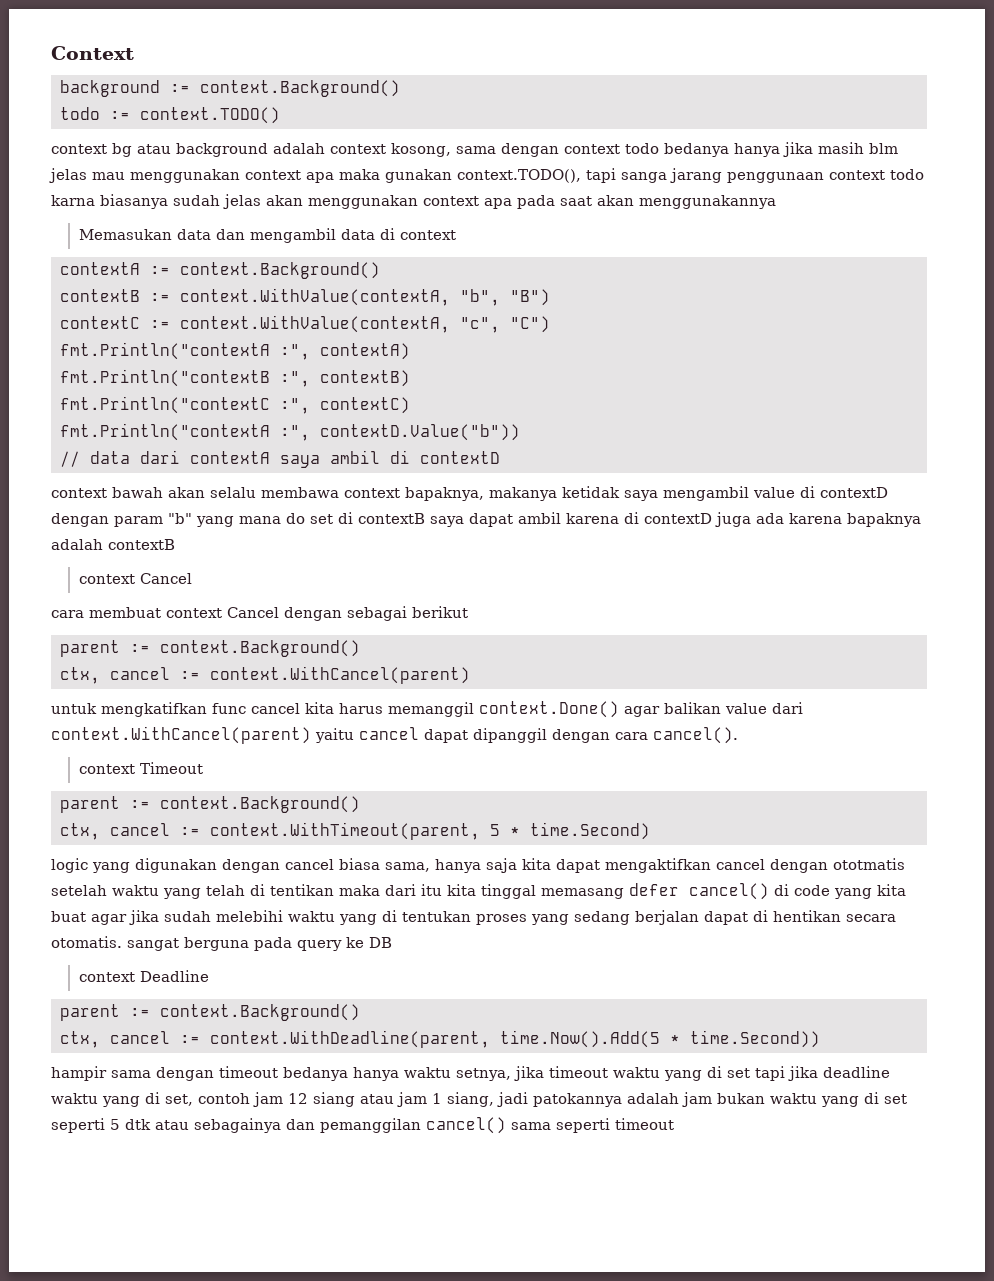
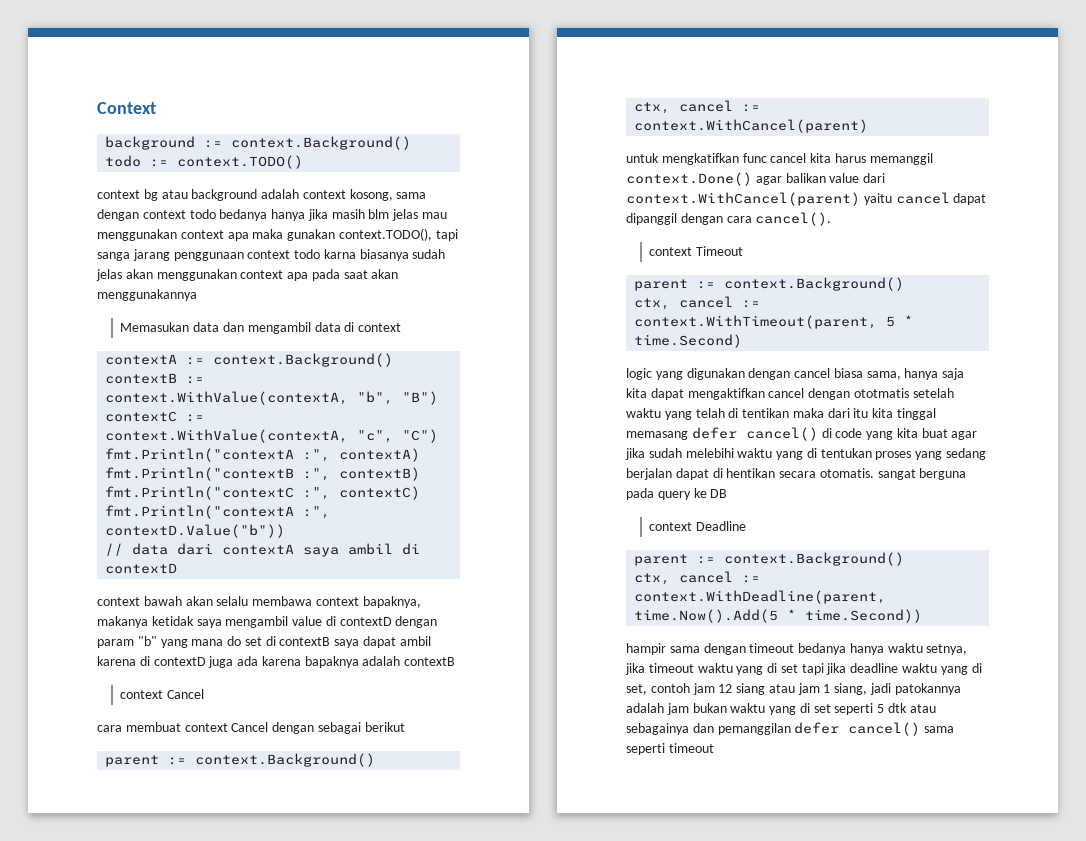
(421, 1125) none -> [794,722,840,734] defer

